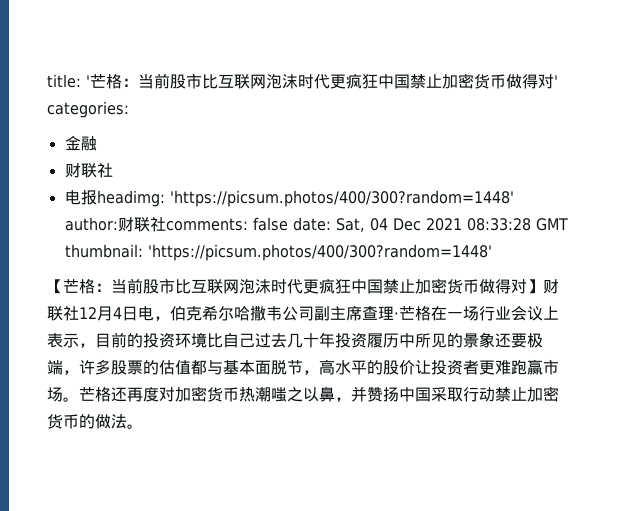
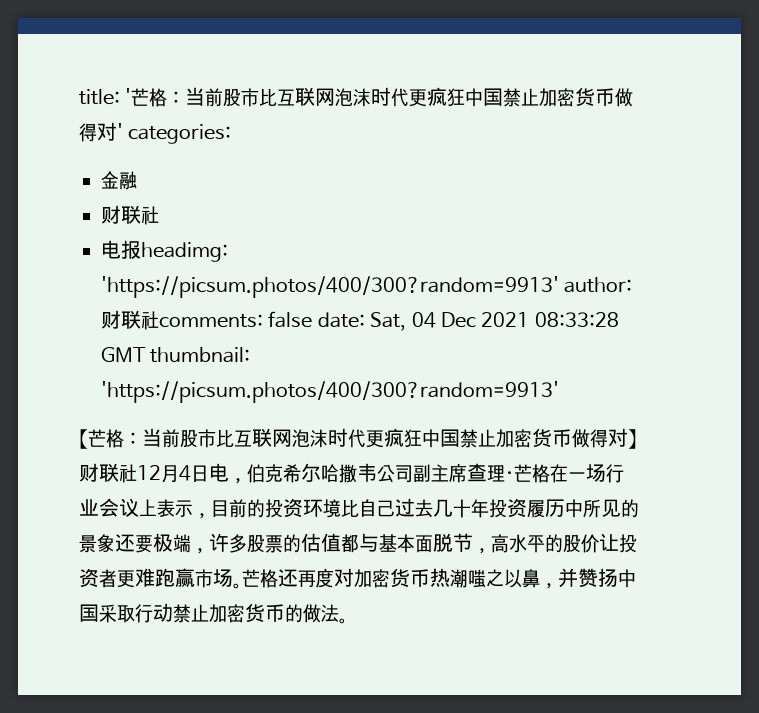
[169,190,514,207] 'https://picsum.photos/400/300?random=1448' -> [101,276,559,298] 'https://picsum.photos/400/300?random=9913'
[147,244,492,261] 'https://picsum.photos/400/300?random=1448' -> [101,381,559,403] 'https://picsum.photos/400/300?random=9913'

